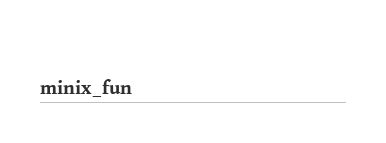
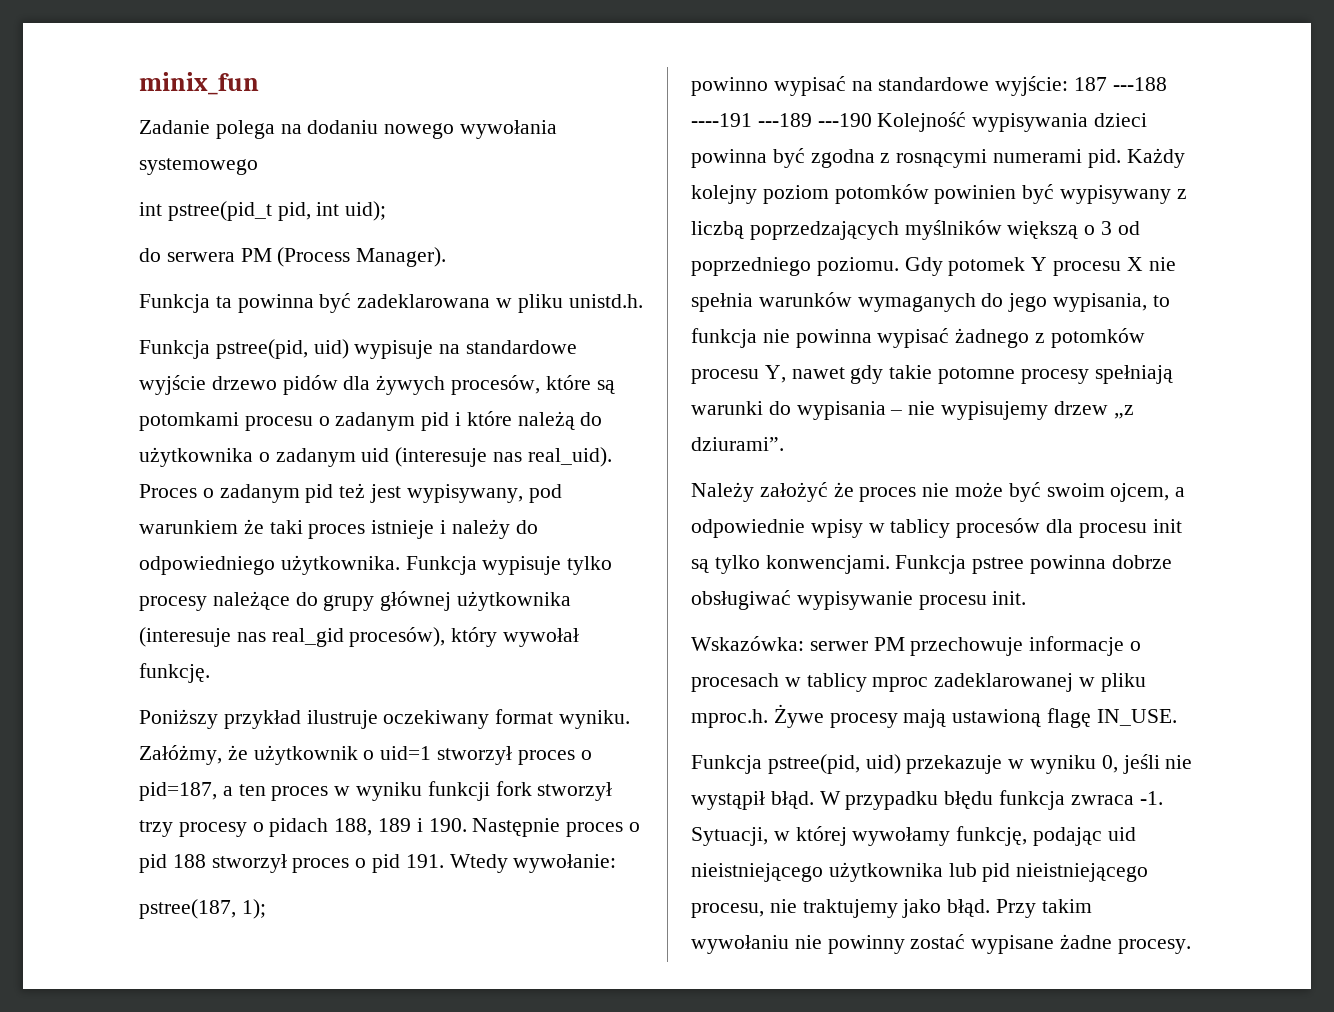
(132, 88) none -> [139,120,558,139] [139,158,258,175] [139,201,387,221] [139,247,447,267] [139,293,643,313] [139,339,578,359] [139,375,615,395] [139,411,603,431] [139,447,612,467] [139,483,562,503] [139,519,538,539] [139,555,613,575] [139,591,572,611] [139,627,580,647] [139,663,210,683] [139,709,631,729] [139,745,592,765] [139,781,613,801] [139,818,641,837] [139,854,617,873] [139,899,266,919] [691,76,1167,96] [691,112,1148,132] [691,148,1185,168] [691,184,1187,204] [691,220,1140,240] [691,257,1176,276] [691,292,1170,312] [691,328,1145,348] [691,365,1173,384] [691,401,1134,420] [691,437,784,451] [691,482,1186,502] [691,518,1182,538] [691,555,1172,574] [691,590,1027,610] [691,636,1142,656] [691,673,1146,692] [691,704,1177,728] [691,754,1193,774] [691,790,1163,810] [691,826,1136,846] [691,862,1149,882] [691,899,1092,918] [691,934,1191,954] // Zadanie polega na dodaniu nowego wywołania systemowego // int pstree(pid_t pid, int uid); // do serwera PM (Process Manager). // Funkcja ta powinna być zadeklarowana w pliku unistd.h. // Funkcja pstree(pid, uid) wypisuje na standardowe wyjście drzewo pidów dla żywych procesów, które są potomkami procesu o zadanym pid i które należą do użytkownika o zadanym uid (interesuje nas real_uid). Proces o zadanym pid też jest wypisywany, pod warunkiem że taki proces istnieje i należy do odpowiedniego użytkownika. Funkcja wypisuje tylko procesy należące do grupy głównej użytkownika (interesuje nas real_gid procesów), który wywołał funkcję. // Poniższy przykład ilustruje oczekiwany format wyniku. Załóżmy, że użytkownik o uid=1 stworzył proces o pid=187, a ten proces w wyniku funkcji fork stworzył trzy procesy o pidach 188, 189 i 190. Następnie proces o pid 188 stworzył proces o pid 191. Wtedy wywołanie: // pstree(187, 1); // powinno wypisać na standardowe wyjście: 187 ---188 ----191 ---189 ---190 Kolejność wypisywania dzieci powinna być zgodna z rosnącymi numerami pid. Każdy kolejny poziom potomków powinien być wypisywany z liczbą poprzedzających myślników większą o 3 od poprzedniego poziomu. Gdy potomek Y procesu X nie spełnia warunków wymaganych do jego wypisania, to funkcja nie powinna wypisać żadnego z potomków procesu Y, nawet gdy takie potomne procesy spełniają warunki do wypisania – nie wypisujemy drzew „z dziurami”. // Należy założyć że proces nie może być swoim ojcem, a odpowiednie wpisy w tablicy procesów dla procesu init są tylko konwencjami. Funkcja pstree powinna dobrze obsługiwać wypisywanie procesu init. // Wskazówka: serwer PM przechowuje informacje o procesach w tablicy mproc zadeklarowanej w pliku mproc.h. Żywe procesy mają ustawioną flagę IN_USE. // Funkcja pstree(pid, uid) przekazuje w wyniku 0, jeśli nie wystąpił błąd. W przypadku błędu funkcja zwraca -1. Sytuacji, w której wywołamy funkcję, podając uid nieistniejącego użytkownika lub pid nieistniejącego procesu, nie traktujemy jako błąd. Przy takim wywołaniu nie powinny zostać wypisane żadne procesy.

